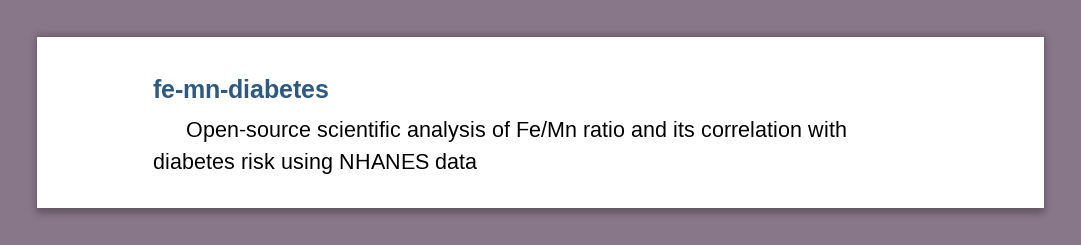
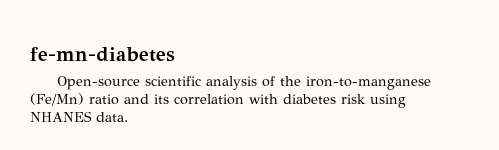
[516,121,578,137] Fe/Mn -> [279,76,431,90] [30,93,84,106] the iron-to-manganese (Fe/Mn)
[435,153,477,169] data -> [96,112,128,122] data.

